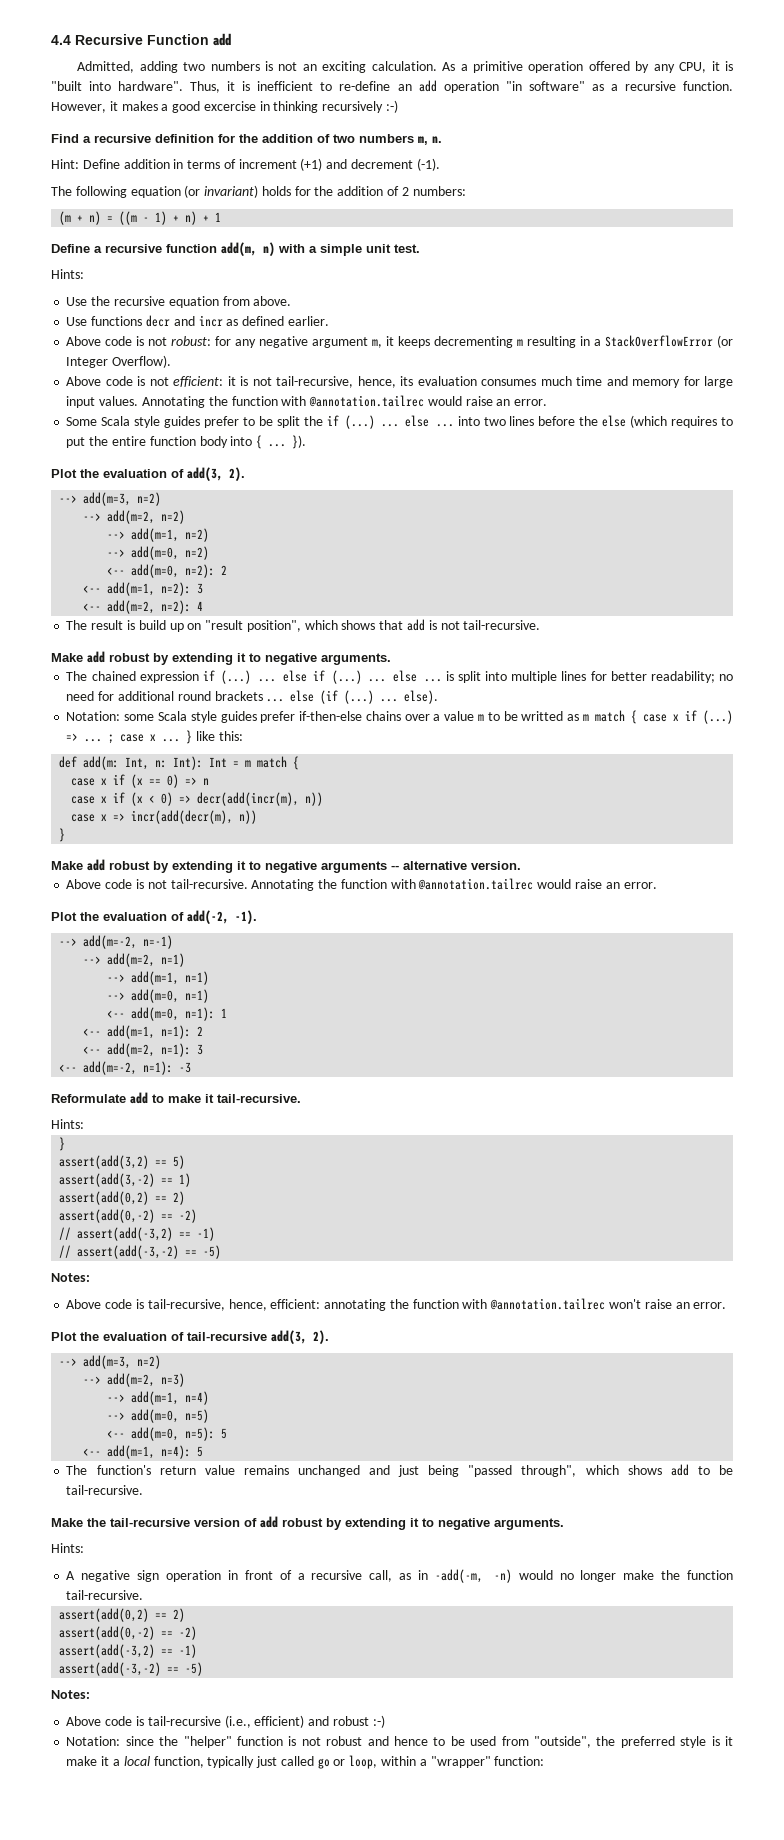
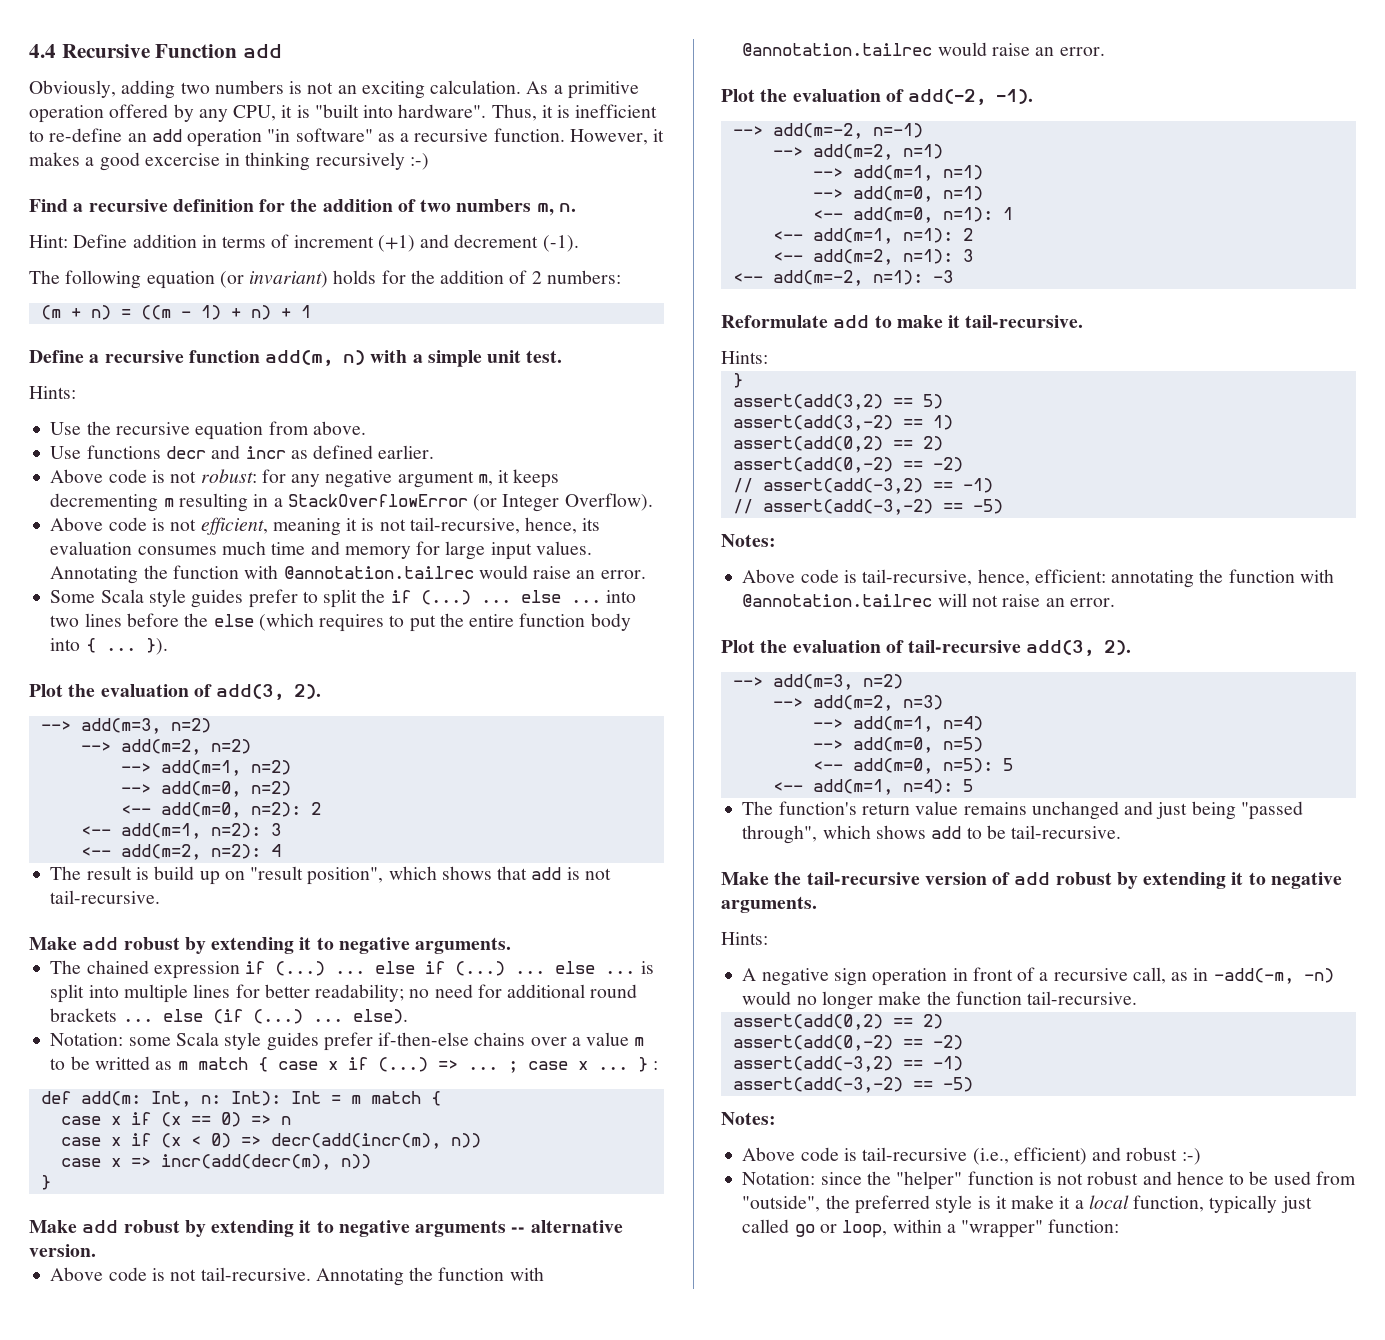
[77,61,135,73] Admitted, -> [29,80,116,98] Obviously,
[173,376,224,387] efficient: -> [200,517,341,536] efficient, meaning
[258,416,273,426] be -> (318, 597) none
[196,731,243,741] like this: -> [652,1061,658,1070] :
[608,1299,641,1309] won't -> [937,593,998,607] will not

